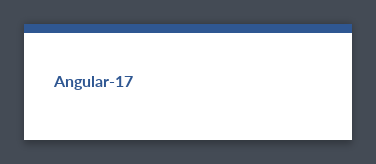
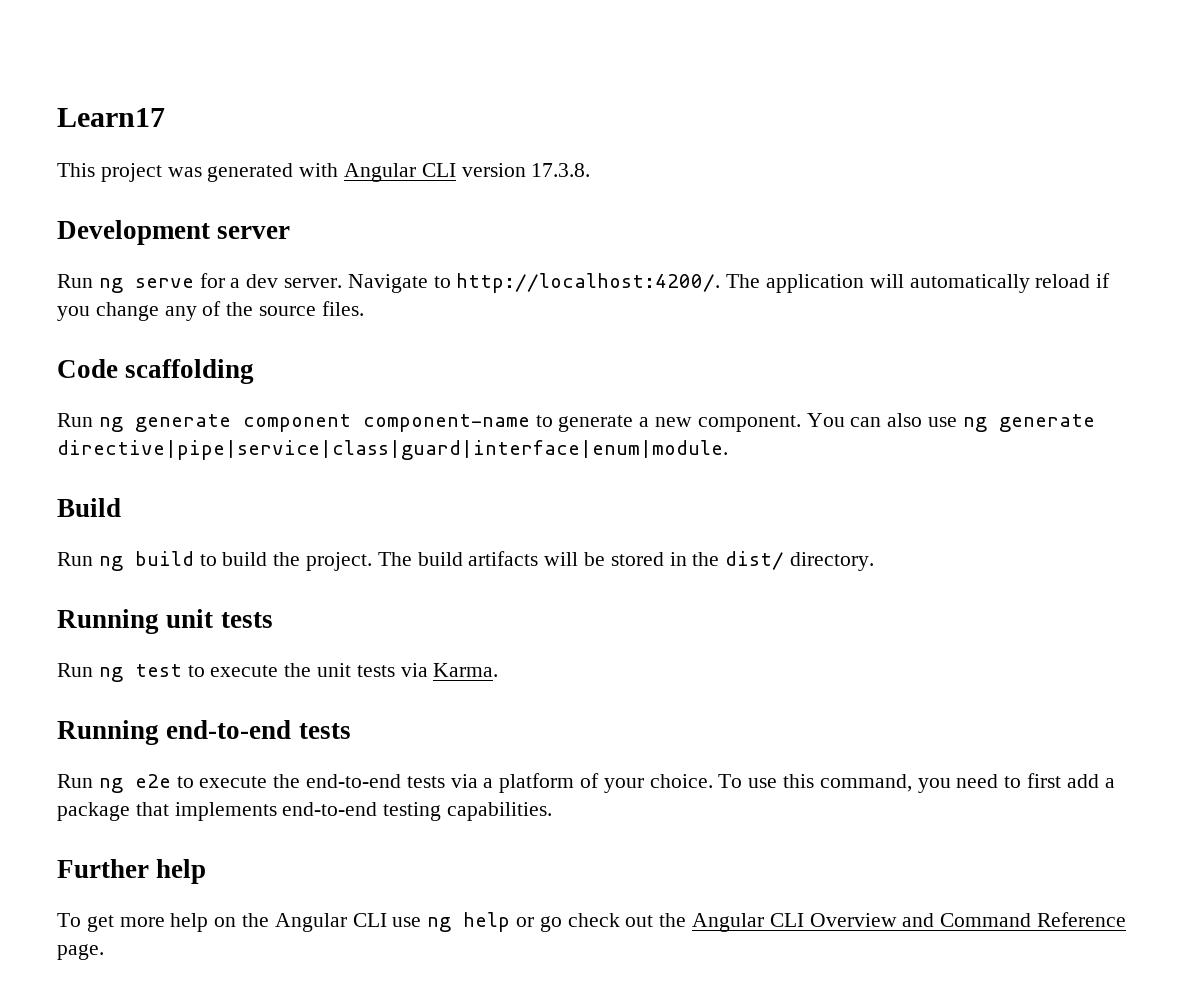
[53,76,133,90] Angular-17 -> [57,108,165,127] [57,163,591,182] [57,220,291,245] [57,273,1111,293] [57,301,364,321] [57,359,255,384] [57,413,1095,432] [57,440,728,460] [57,498,121,517] [57,551,875,571] [57,609,273,634] [57,663,499,682] [57,720,351,745] [57,773,1115,793] [57,802,553,821] [57,859,207,884] [57,912,1127,932] [57,944,104,960] Learn17 // This project was generated with Angular CLI version 17.3.8. // Development server // Run ng serve for a dev server. Navigate to http://localhost:4200/. The application will automatically reload if you change any of the source files. // Code scaffolding // Run ng generate component component-name to generate a new component. You can also use ng generate directive|pipe|service|class|guard|interface|enum|module. // Build // Run ng build to build the project. The build artifacts will be stored in the dist/ directory. // Running unit tests // Run ng test to execute the unit tests via Karma. // Running end-to-end tests // Run ng e2e to execute the end-to-end tests via a platform of your choice. To use this command, you need to first add a package that implements end-to-end testing capabilities. // Further help // To get more help on the Angular CLI use ng help or go check out the Angular CLI Overview and Command Reference page.

